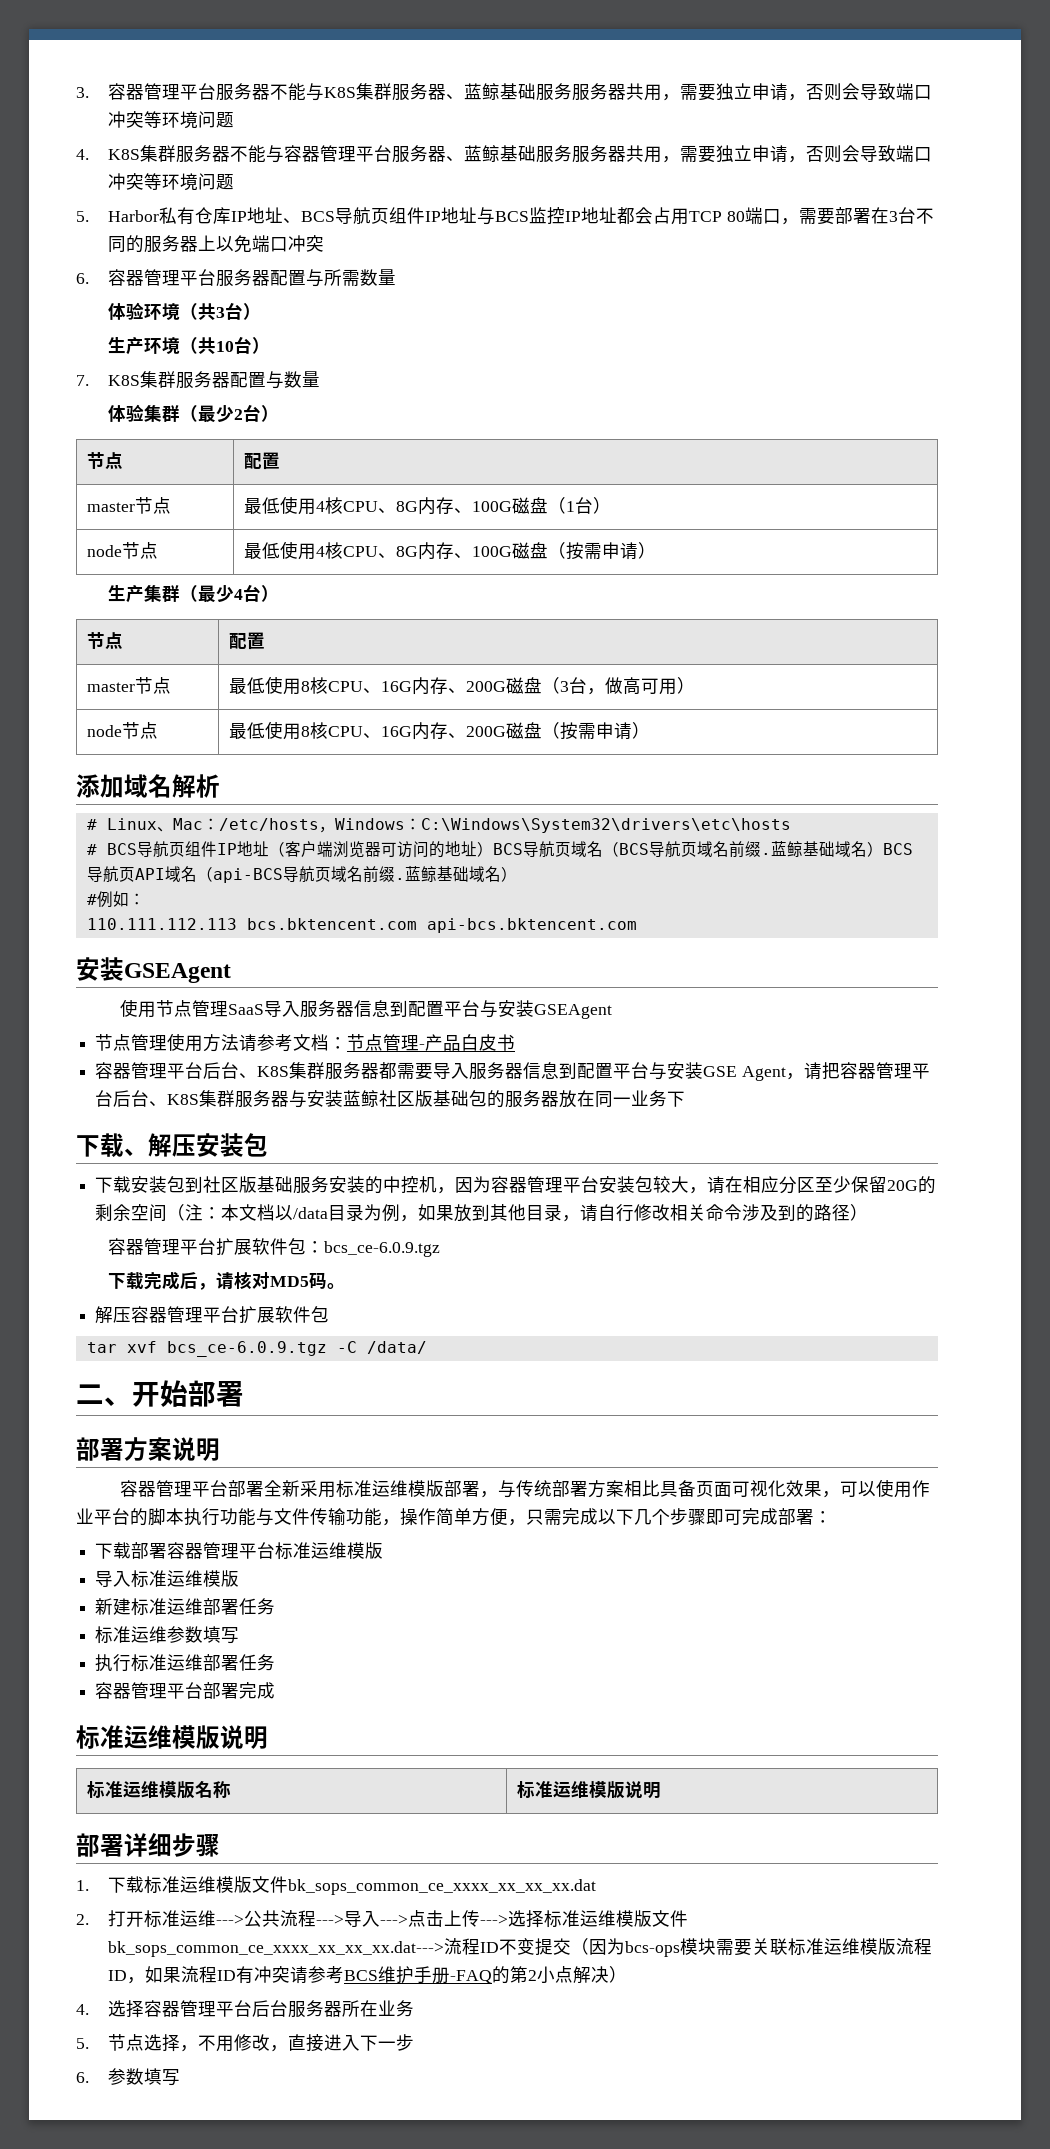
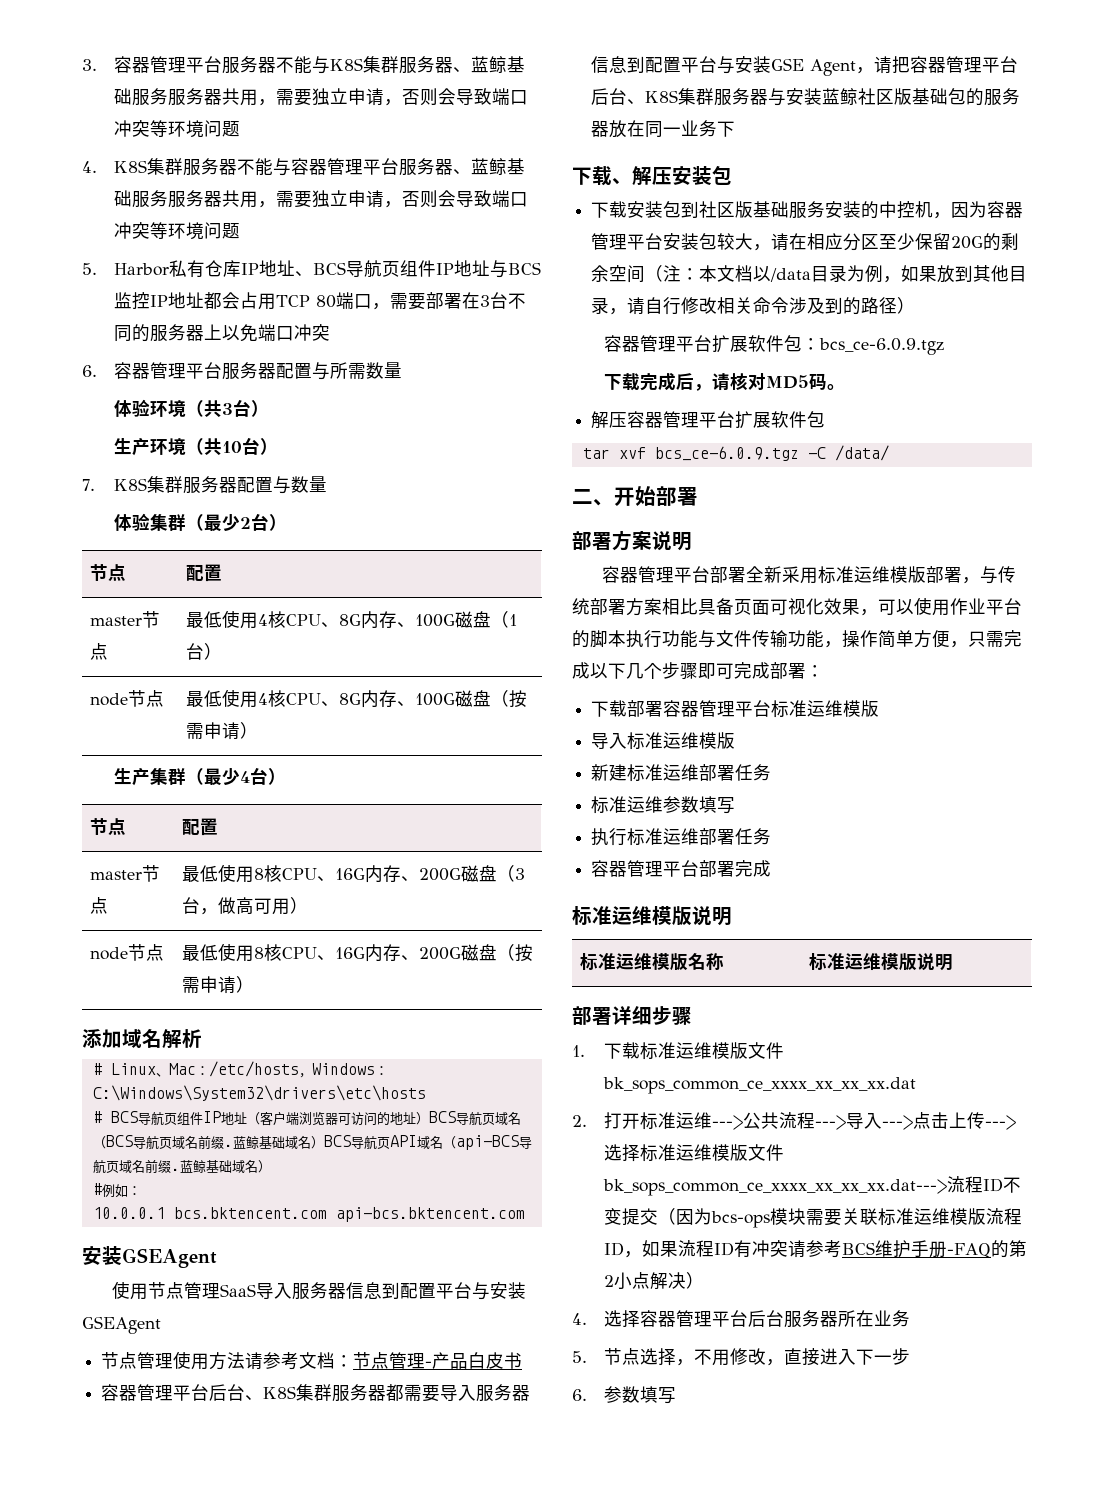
[86,918,237,930] 110.111.112.113 -> [92,1207,165,1219] 10.0.0.1

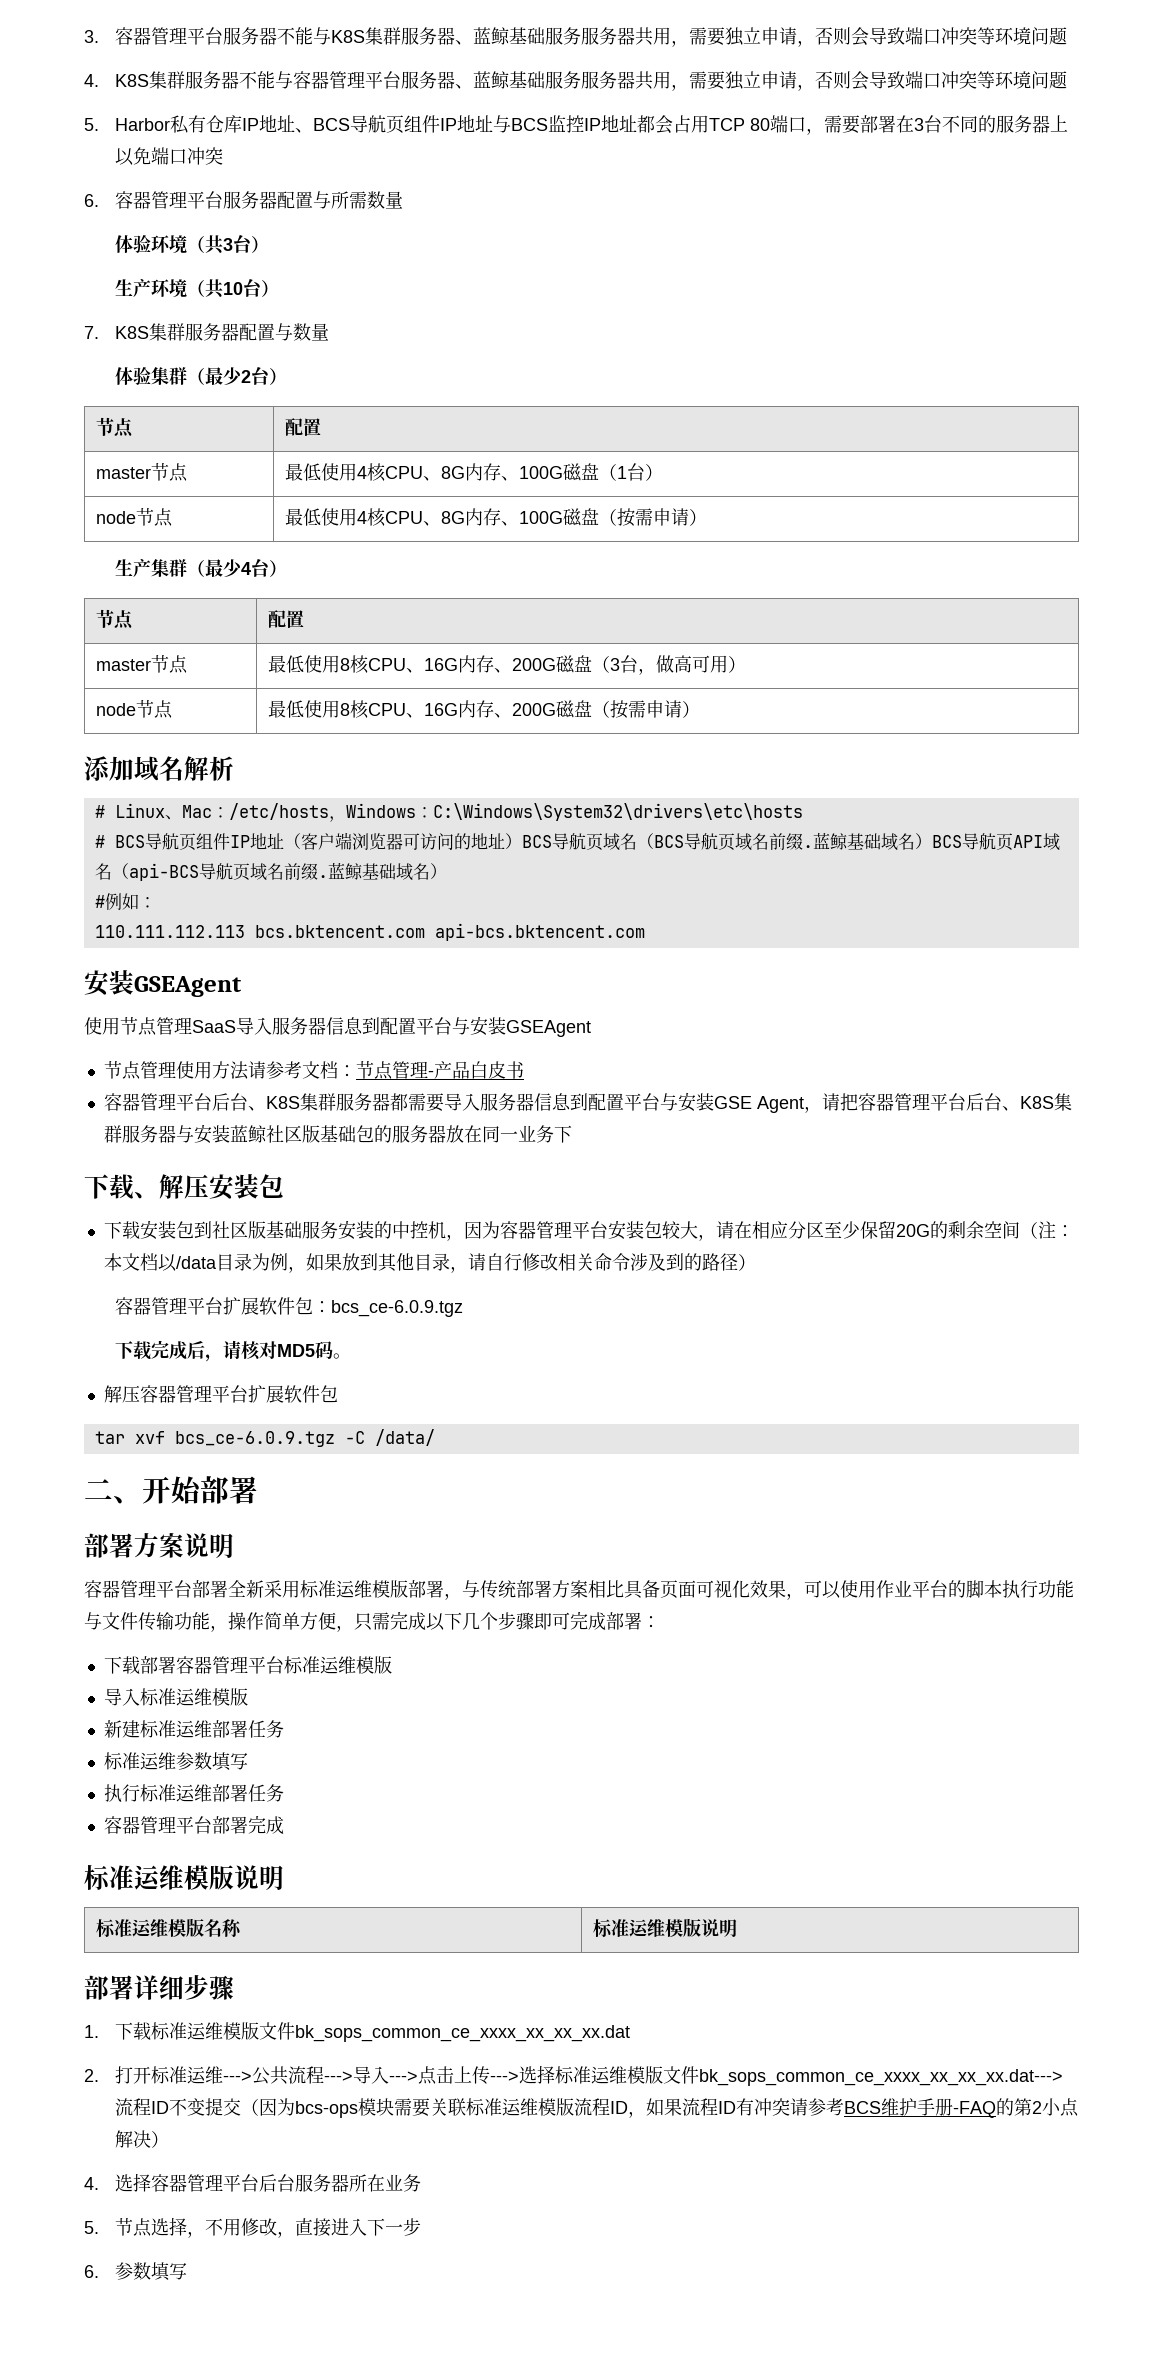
[92,1207,165,1219] 10.0.0.1 -> [94,925,245,938] 110.111.112.113

